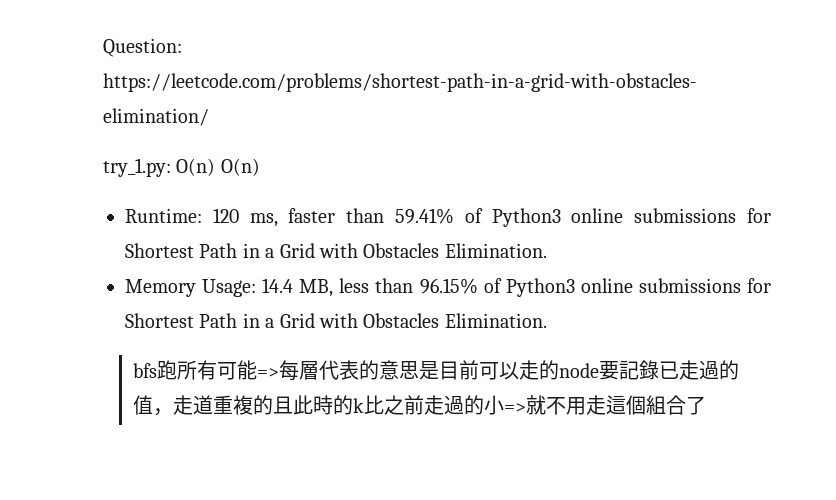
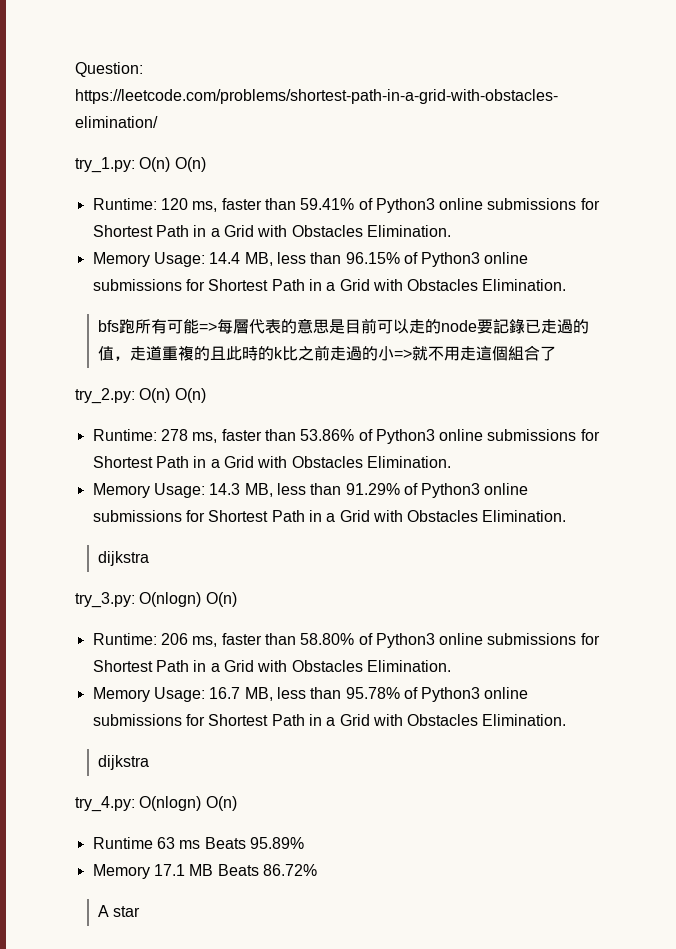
(706, 405) none -> [75,388,206,404] [92,429,600,444] [92,456,451,468] [92,483,529,498] [92,510,567,522] [97,551,149,566] [75,592,237,608] [92,633,600,648] [92,660,451,672] [92,687,529,702] [92,714,567,726] [97,755,149,770] [75,796,237,812] [92,837,304,849] [92,864,317,879] [97,905,141,917] // try_2.py: O(n) O(n) // Runtime: 278 ms, faster than 53.86% of Python3 online submissions for Shortest Path in a Grid with Obstacles Elimination. // Memory Usage: 14.3 MB, less than 91.29% of Python3 online submissions for Shortest Path in a Grid with Obstacles Elimination. // dijkstra // try_3.py: O(nlogn) O(n) // Runtime: 206 ms, faster than 58.80% of Python3 online submissions for Shortest Path in a Grid with Obstacles Elimination. // Memory Usage: 16.7 MB, less than 95.78% of Python3 online submissions for Shortest Path in a Grid with Obstacles Elimination. // dijkstra // try_4.py: O(nlogn) O(n) // Runtime 63 ms Beats 95.89% // Memory 17.1 MB Beats 86.72% // A star

